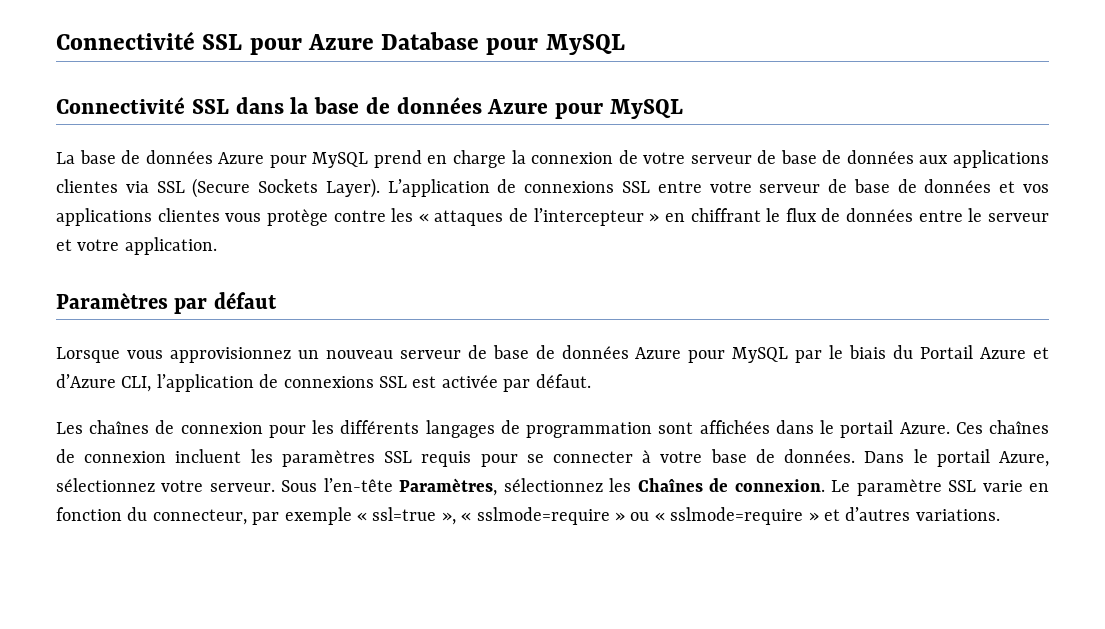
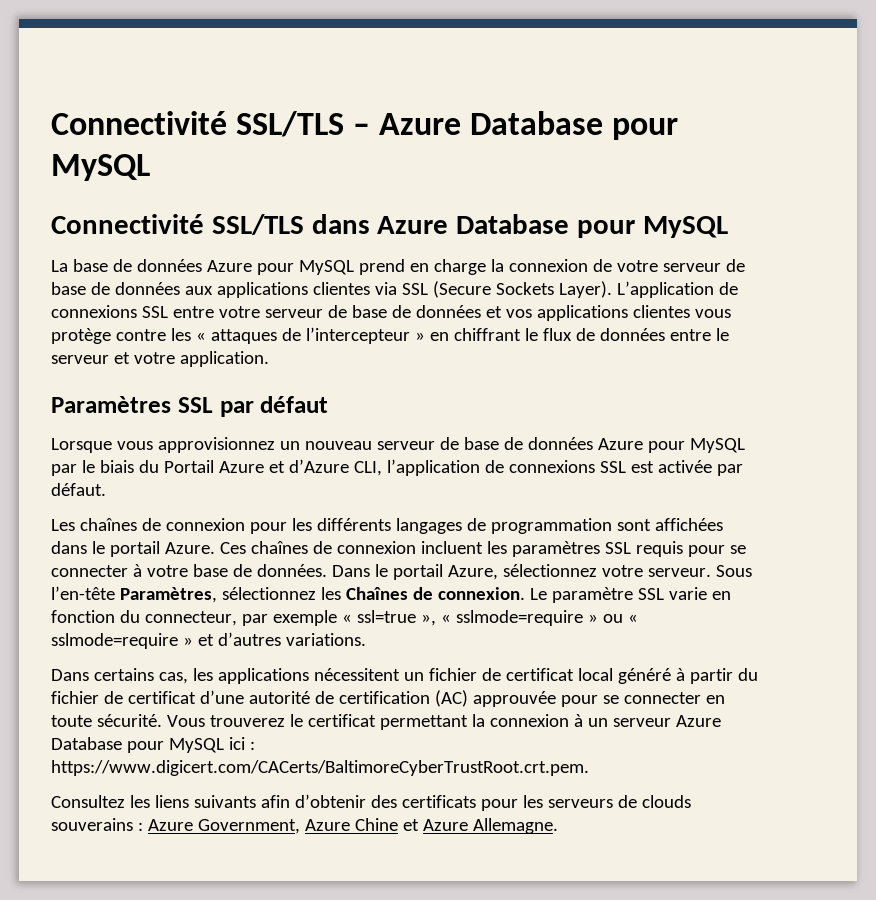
[56,31,302,55] Connectivité SSL pour -> [51,111,371,137] Connectivité SSL/TLS –
[191,97,549,114] SSL dans la base de données Azure -> [211,214,570,235] SSL/TLS dans Azure Database
(168, 300) none -> [177,397,213,413] SSL
(1000, 515) none -> [51,668,758,684] [51,690,725,707] [51,714,721,730] [51,737,255,753] [51,760,589,776] [51,794,691,811] [51,818,558,834] // Dans certains cas, les applications nécessitent un fichier de certificat local généré à partir du fichier de certificat d’une autorité de certification (AC) approuvée pour se connecter en toute sécurité. Vous trouverez le certificat permettant la connexion à un serveur Azure Database pour MySQL ici : https://www.digicert.com/CACerts/BaltimoreCyberTrustRoot.crt.pem. // Consultez les liens suivants afin d’obtenir des certificats pour les serveurs de clouds souverains : Azure Government, Azure Chine et Azure Allemagne.

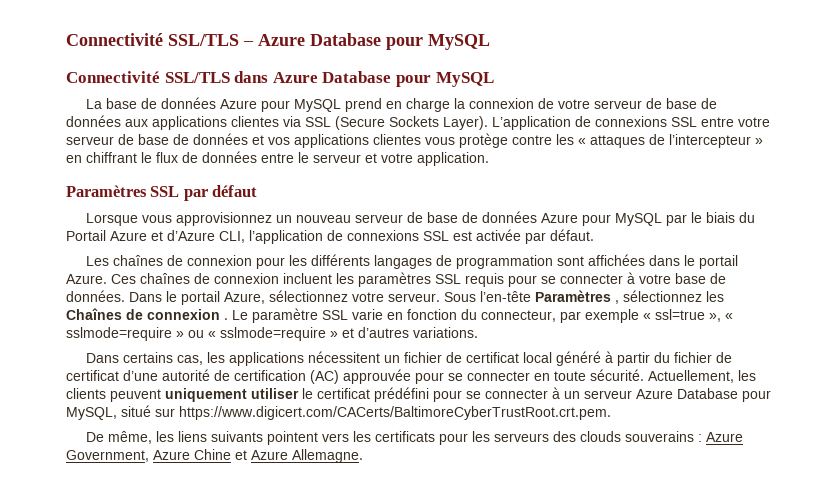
[119,587,217,603] Paramètres, -> [535,290,619,304] Paramètres ,
[437,587,525,600] connexion. -> [147,309,228,320] connexion .
[166,714,569,730] Vous trouverez le certificat permettant la connexion -> [648,370,756,383] [66,387,548,402] Actuellement, les clients peuvent uniquement utiliser le certificat prédéfini pour se connecter
[168,737,255,753] MySQL ici : -> [66,405,175,420] MySQL, situé sur
[51,795,125,808] Consultez -> [85,431,152,444] De même,
[260,794,397,808] afin d’obtenir des -> [266,431,371,445] pointent vers les
[617,795,637,808] de -> [552,431,576,442] des

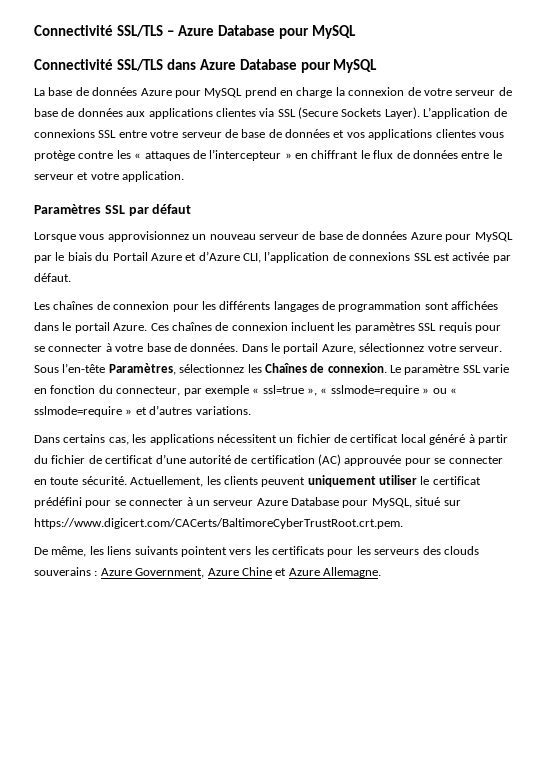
[535,290,619,304] Paramètres , -> [108,363,176,375] Paramètres,
[147,309,228,320] connexion . -> [327,363,387,373] connexion.

